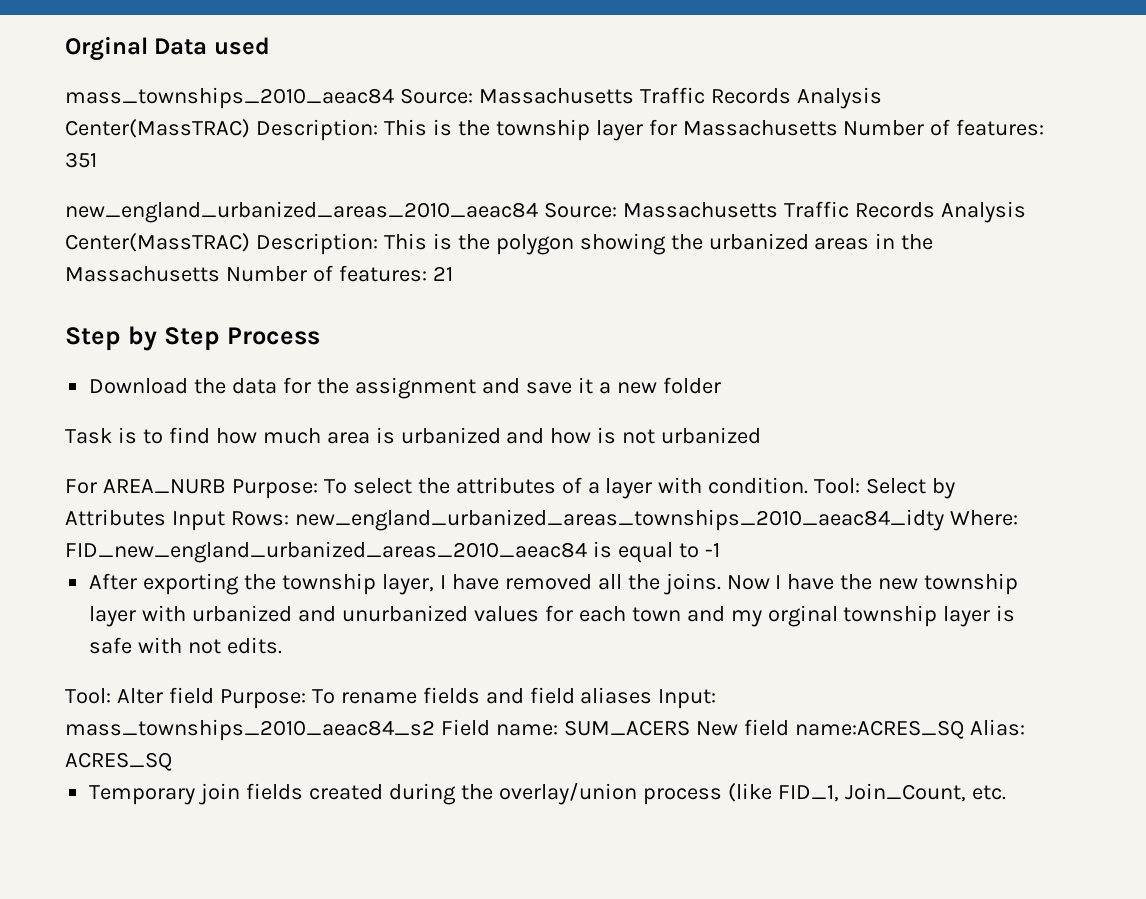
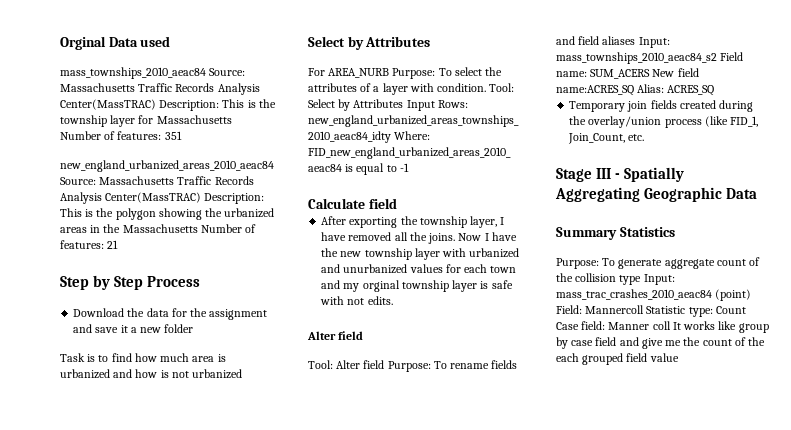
(762, 435) none -> [308,36,431,50] // Select by Attributes
(720, 550) none -> [308,198,397,209] // Calculate field
(283, 645) none -> [307,331,364,340] // Alter field
(1006, 792) none -> [556,167,685,182] [555,187,758,202] [556,227,675,240] [556,257,761,269] [556,273,675,285] [556,289,752,301] [556,305,746,317] [556,321,769,333] [556,337,766,349] [556,353,679,365] // Stage III - Spatially Aggregating Geographic Data // Summary Statistics // Purpose: To generate aggregate count of the collision type Input: mass_trac_crashes_2010_aeac84 (point) Field: Mannercoll Statistic type: Count Case field: Manner coll It works like group by case field and give me the count of the each grouped field value

